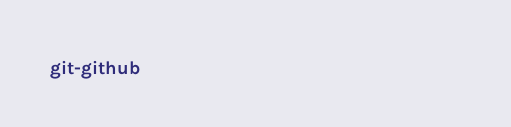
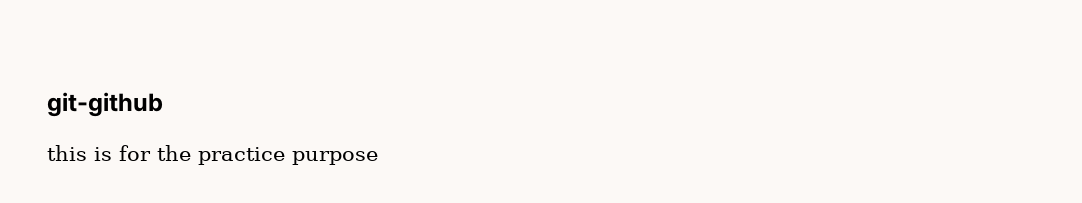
(140, 69) none -> [47,145,378,165] // this is for the practice purpose

